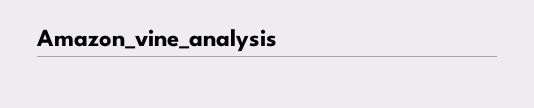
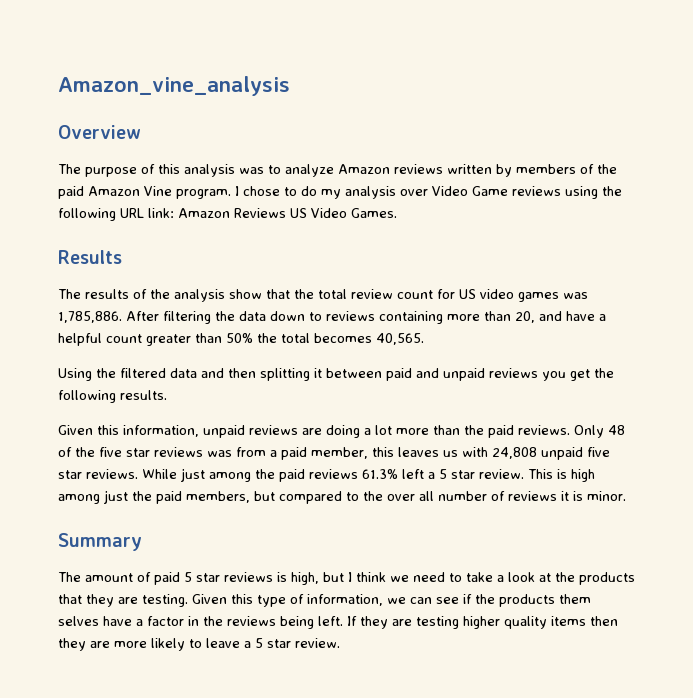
(277, 40) none -> [58,125,141,139] [58,164,617,177] [58,186,622,199] [58,208,397,221] [58,250,122,264] [58,289,588,302] [58,311,606,324] [58,333,424,346] [58,368,614,381] [58,390,167,403] [58,425,625,438] [58,447,610,460] [58,468,595,482] [58,490,626,504] [58,533,142,551] [58,572,635,585] [58,594,591,607] [58,616,618,629] [58,638,340,651] // Overview // The purpose of this analysis was to analyze Amazon reviews written by members of the paid Amazon Vine program. I chose to do my analysis over Video Game reviews using the following URL link: Amazon Reviews US Video Games. // Results // The results of the analysis show that the total review count for US video games was 1,785,886. After filtering the data down to reviews containing more than 20, and have a helpful count greater than 50% the total becomes 40,565. // Using the filtered data and then splitting it between paid and unpaid reviews you get the following results. // Given this information, unpaid reviews are doing a lot more than the paid reviews. Only 48 of the five star reviews was from a paid member, this leaves us with 24,808 unpaid five star reviews. While just among the paid reviews 61.3% left a 5 star review. This is high among just the paid members, but compared to the over all number of reviews it is minor. // Summary // The amount of paid 5 star reviews is high, but I think we need to take a look at the products that they are testing. Given this type of information, we can see if the products them selves have a factor in the reviews being left. If they are testing higher quality items then they are more likely to leave a 5 star review.

